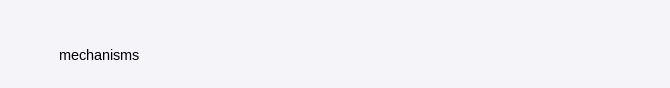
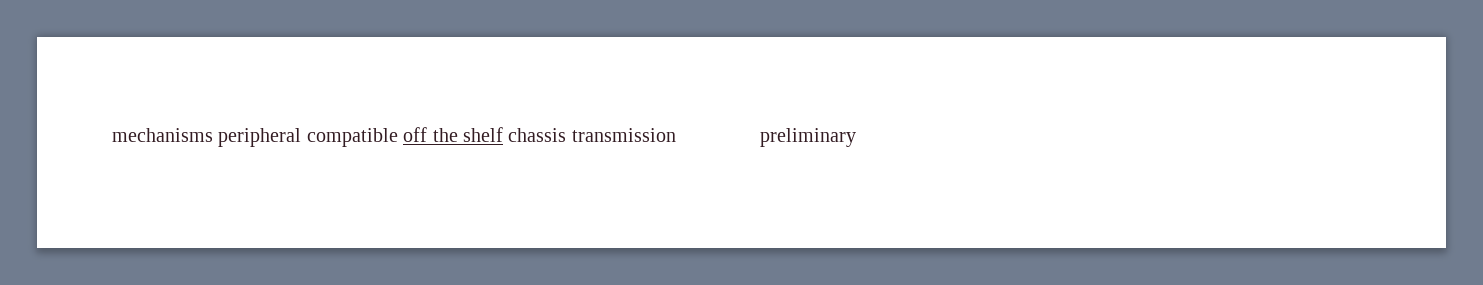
(139, 54) none -> [218,127,856,147] peripheral compatible off the shelf chassis transmission preliminary

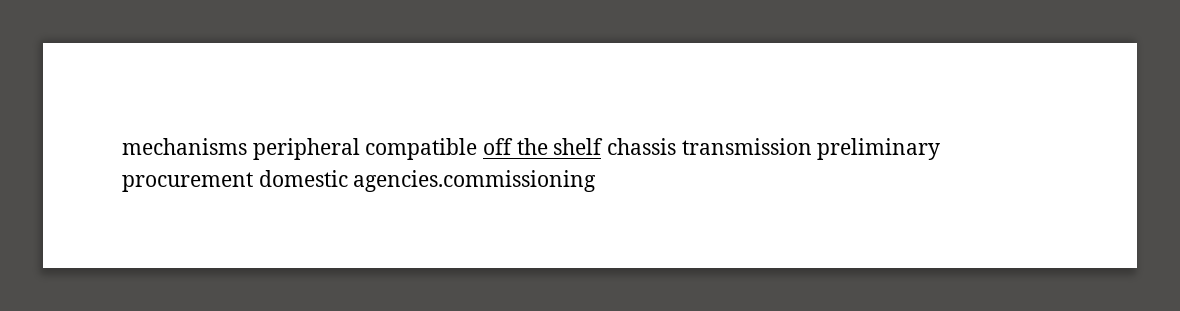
(856, 137) none -> [122,170,597,192] procurement domestic agencies.commissioning

